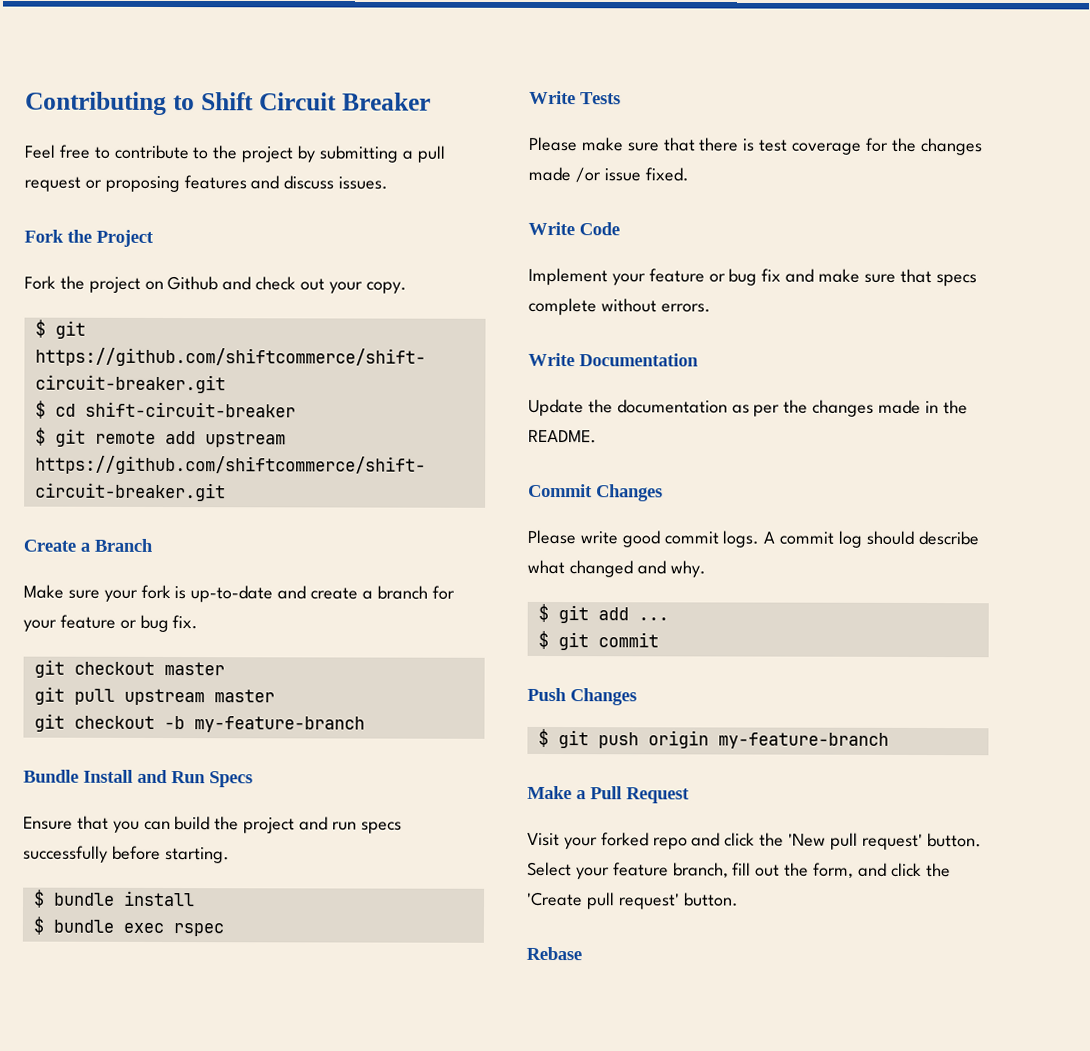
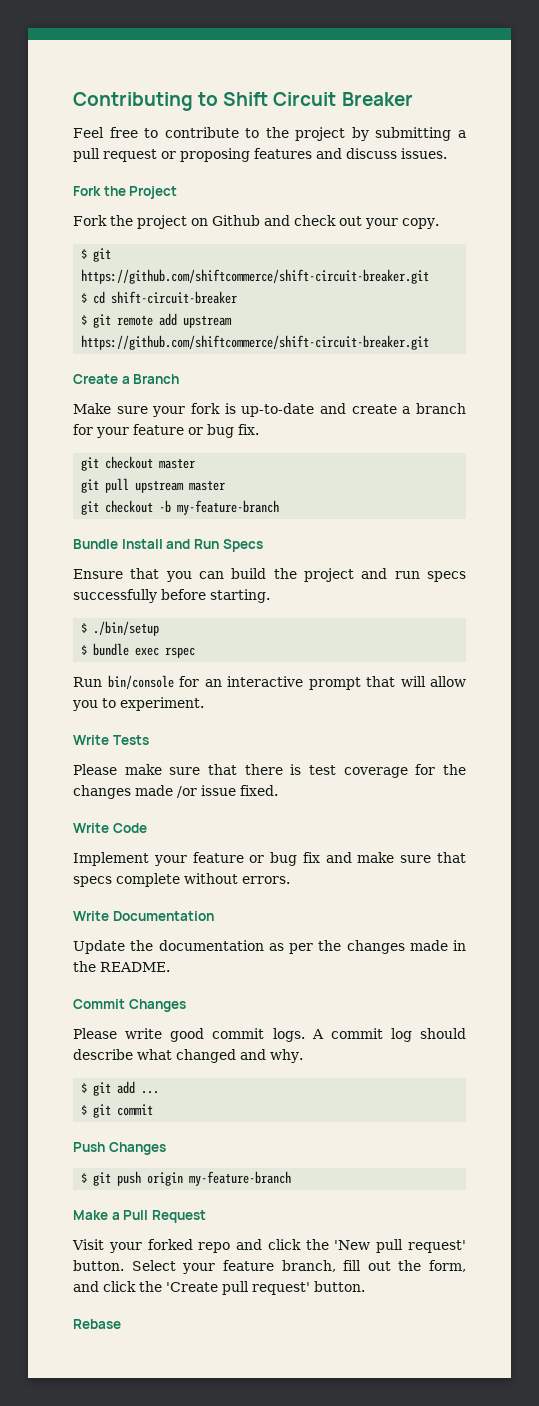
[53,890,195,907] bundle install -> [93,621,160,636] ./bin/setup
(224, 930) none -> [73,675,466,690] [72,697,204,711] // Run bin/console for an interactive prompt that will allow you to experiment.

